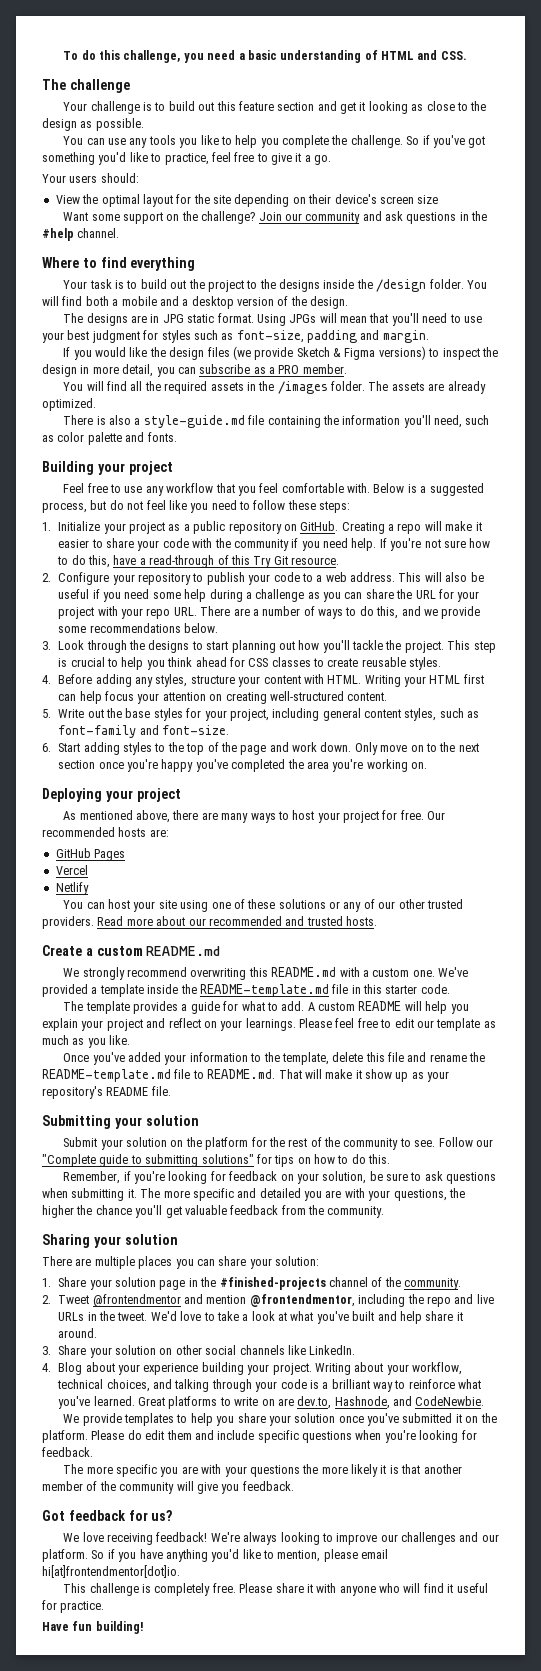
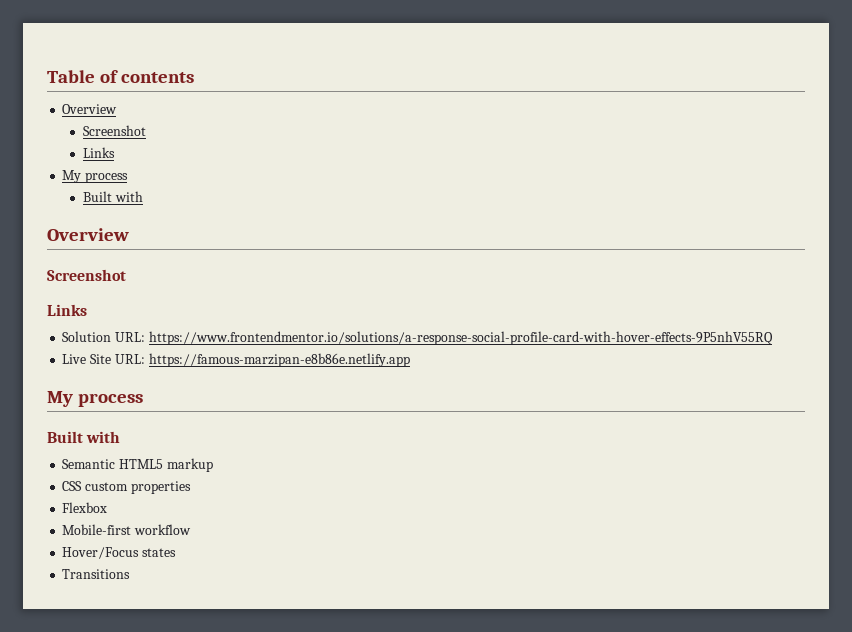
[63,50,467,63] [42,79,130,93] [63,101,487,114] [42,118,144,131] [63,135,486,148] [42,152,332,165] [42,173,139,183] [55,194,439,207] [63,211,488,224] [42,228,120,241] [42,257,196,271] [63,279,487,292] [42,296,349,309] [63,313,482,326] [42,330,429,343] [63,346,498,360] [42,364,347,377] [63,381,486,394] [42,398,96,411] [63,415,490,428] [42,432,177,445] [42,461,173,475] [63,483,484,496] [42,500,351,513] [42,521,482,534] [58,538,491,551] [57,555,340,568] [42,572,484,585] [58,589,480,602] [58,606,481,619] [58,623,219,633] [42,640,496,653] [58,657,442,670] [42,674,484,687] [58,691,388,704] [42,708,480,721] [58,725,230,738] [42,742,479,755] [58,759,428,772] [42,788,181,802] [63,810,446,823] [42,827,169,837] [55,848,126,861] [55,865,88,875] [55,882,89,895] [63,899,463,912] [42,916,377,929] [42,945,221,956] [63,967,469,980] [42,984,450,997] [63,1001,469,1014] [42,1018,496,1031] [42,1035,131,1048] [63,1052,486,1065] [42,1069,450,1082] [42,1086,171,1099] [42,1115,199,1129] [63,1137,493,1150] [42,1154,391,1167] [63,1171,497,1184] [42,1188,465,1201] [42,1205,385,1218] [42,1234,178,1248] [42,1256,319,1269] [42,1277,462,1290] [42,1294,494,1307] [58,1311,463,1324] [58,1328,98,1338] [42,1345,356,1358] [42,1362,463,1375] [57,1379,482,1392] [58,1396,485,1409] [63,1413,497,1426] [42,1430,477,1443] [42,1447,93,1457] [63,1464,462,1477] [42,1481,294,1494] [42,1510,173,1521] [63,1532,499,1545] [42,1549,389,1562] [42,1565,180,1578] [63,1583,488,1596] [42,1600,105,1613] [42,1621,144,1634] To do this challenge, you need a basic understanding of HTML and CSS. // The challenge // Your challenge is to build out this feature section and get it looking as close to the design as possible. // You can use any tools you like to help you complete the challenge. So if you've got something you'd like to practice, feel free to give it a go. // Your users should: // View the optimal layout for the site depending on their device's screen size // Want some support on the challenge? Join our community and ask questions in the #help channel. // Where to find everything // Your task is to build out the project to the designs inside the /design folder. You will find both a mobile and a desktop version of the design. // The designs are in JPG static format. Using JPGs will mean that you'll need to use your best judgment for styles such as font-size, padding and margin. // If you would like the design files (we provide Sketch & Figma versions) to inspect the design in more detail, you can subscribe as a PRO member. // You will find all the required assets in the /images folder. The assets are already optimized. // There is also a style-guide.md file containing the information you'll need, such as color palette and fonts. // Building your project // Feel free to use any workflow that you feel comfortable with. Below is a suggested process, but do not feel like you need to follow these steps: // 1. Initialize your project as a public repository on GitHub. Creating a repo will make it easier to share your code with the community if you need help. If you're not sure how to do this, have a read-through of this Try Git resource. // 2. Configure your repository to publish your code to a web address. This will also be useful if you need some help during a challenge as you can share the URL for your project with your repo URL. There are a number of ways to do this, and we provide some recommendations below. // 3. Look through the designs to start planning out how you'll tackle the project. This step is crucial to help you think ahead for CSS classes to create reusable styles. // 4. Before adding any styles, structure your content with HTML. Writing your HTML first can help focus your attention on creating well-structured content. // 5. Write out the base styles for your project, including general content styles, such as font-family and font-size. // 6. Start adding styles to the top of the page and work down. Only move on to the next section once you're happy you've completed the area you're working on. // Deploying your project // As mentioned above, there are many ways to host your project for free. Our recommended hosts are: // GitHub Pages // Vercel // Netlify // You can host your site using one of these solutions or any of our other trusted providers. Read more about our recommended and trusted hosts. // Create a custom README.md // We strongly recommend overwriting this README.md with a custom one. We've provided a template inside the README-template.md file in this starter code. // The template provides a guide for what to add. A custom README will help you explain your project and reflect on your learnings. Please feel free to edit our template as much as you like. // Once you've added your information to the template, delete this file and rename the README-template.md file to README.md. That will make it show up as your repository's README file. // Submitting your solution // Submit your solution on the platform for the rest of the community to see. Follow our "Complete guide to submitting solutions" for tips on how to do this. // Remember, if you're looking for feedback on your solution, be sure to ask questions when submitting it. The more specific and detailed you are with your questions, the higher the chance you'll get valuable feedback from the community. // Sharing your solution // There are multiple places you can share your solution: // 1. Share your solution page in the #finished-projects channel of the community. // 2. Tweet @frontendmentor and mention @frontendmentor, including the repo and live URLs in the tweet. We'd love to take a look at what you've built and help share it around. // 3. Share your solution on other social channels like LinkedIn. // 4. Blog about your experience building your project. Writing about your workflow, technical choices, and talking through your code is a brilliant way to reinforce what you've learned. Great platforms to write on are dev.to, Hashnode, and CodeNewbie. // We provide templates to help you share your solution once you've submitted it on the platform. Please do edit them and include specific questions when you're looking for feedback. // The more specific you are with your questions the more likely it is that another member of the community will give you feedback. // Got feedback for us? // We love receiving feedback! We're always looking to improve our challenges and our platform. So if you have anything you'd like to mention, please email hi[at]frontendmentor[dot]io. // This challenge is completely free. Please share it with anyone who will find it useful for practice. // Have fun building! -> [47,70,195,83] [62,104,118,114] [82,125,146,136] [82,147,115,158] [62,170,129,183] [82,191,143,202] [47,228,129,241] [47,269,126,281] [47,304,87,316] [62,331,773,345] [62,353,410,367] [47,391,144,407] [47,431,121,443] [62,458,213,472] [62,481,191,494] [62,502,108,513] [62,524,192,535] [62,547,177,559] [62,569,131,579] Table of contents // Overview // Screenshot // Links // My process // Built with // Overview // Screenshot // Links // Solution URL: https://www.frontendmentor.io/solutions/a-response-social-profile-card-with-hover-effects-9P5nhV55RQ // Live Site URL: https://famous-marzipan-e8b86e.netlify.app // My process // Built with // Semantic HTML5 markup // CSS custom properties // Flexbox // Mobile-first workflow // Hover/Focus states // Transitions

